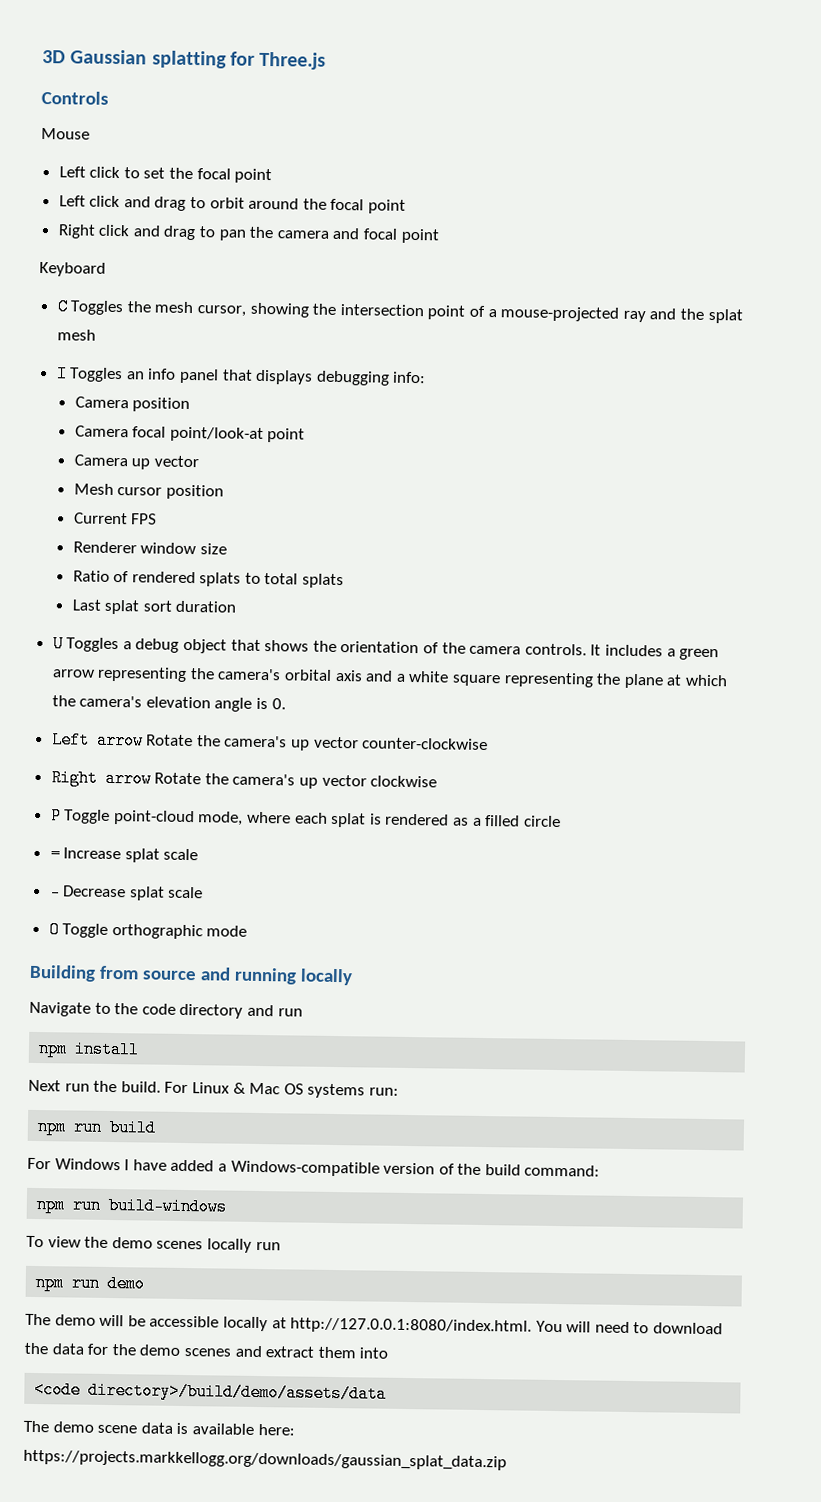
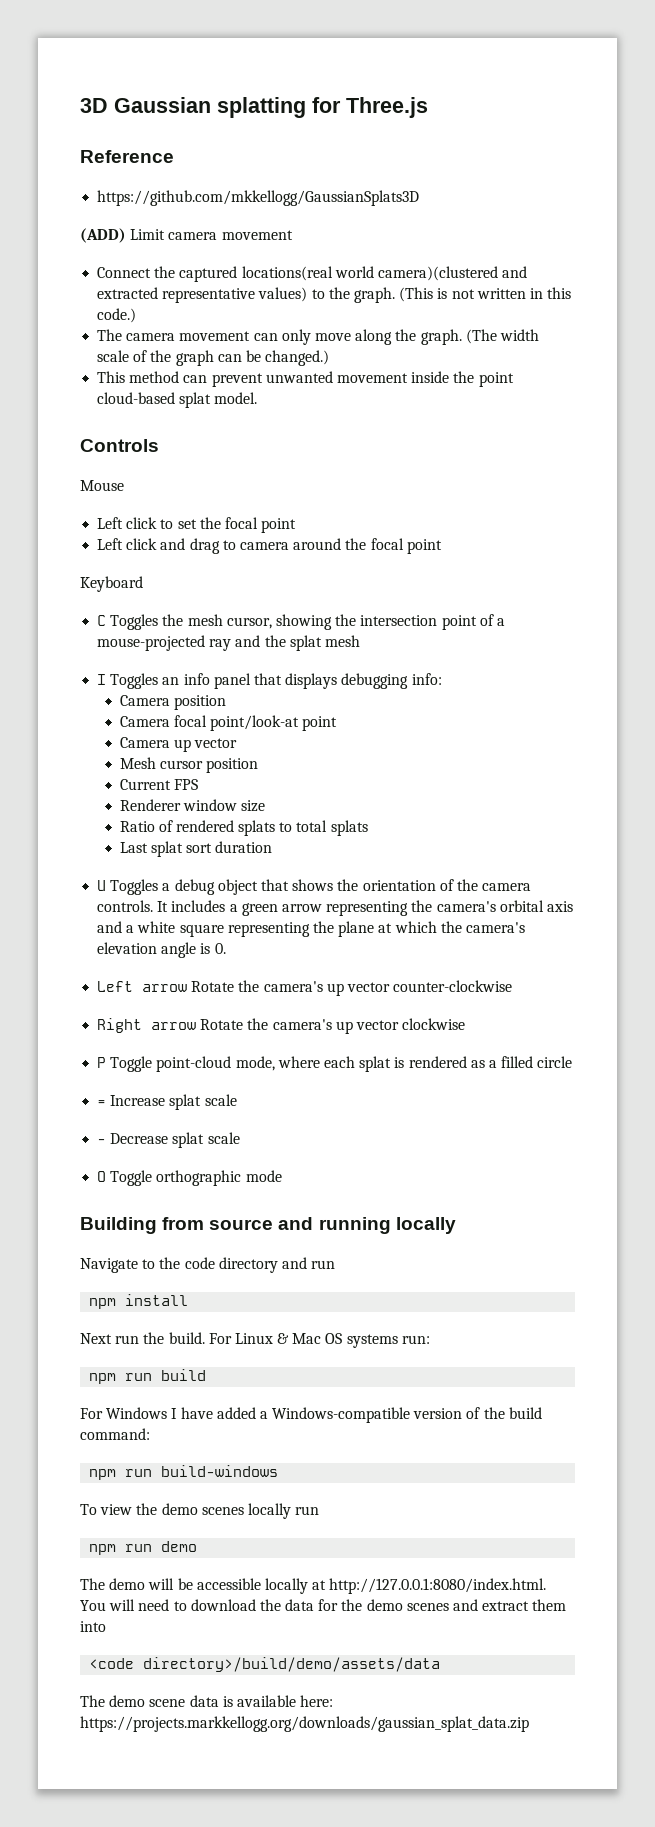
(327, 60) none -> [80,150,174,163] [97,190,420,206] [80,228,293,243] [97,266,528,282] [97,287,572,303] [97,308,137,323] [97,329,539,345] [97,350,330,366] [97,371,514,387] [97,392,258,408] // Reference // https://github.com/mkkellogg/GaussianSplats3D // (ADD) Limit camera movement // Connect the captured locations(real world camera)(clustered and extracted representative values) to the graph. (This is not written in this code.) // The camera movement can only move along the graph. (The width scale of the graph can be changed.) // This method can prevent unwanted movement inside the point cloud-based splat model.
[209,197,245,209] orbit -> [239,542,289,550] camera
[57,224,440,244] // Right click and drag to pan the camera and focal point -> (442, 546) none

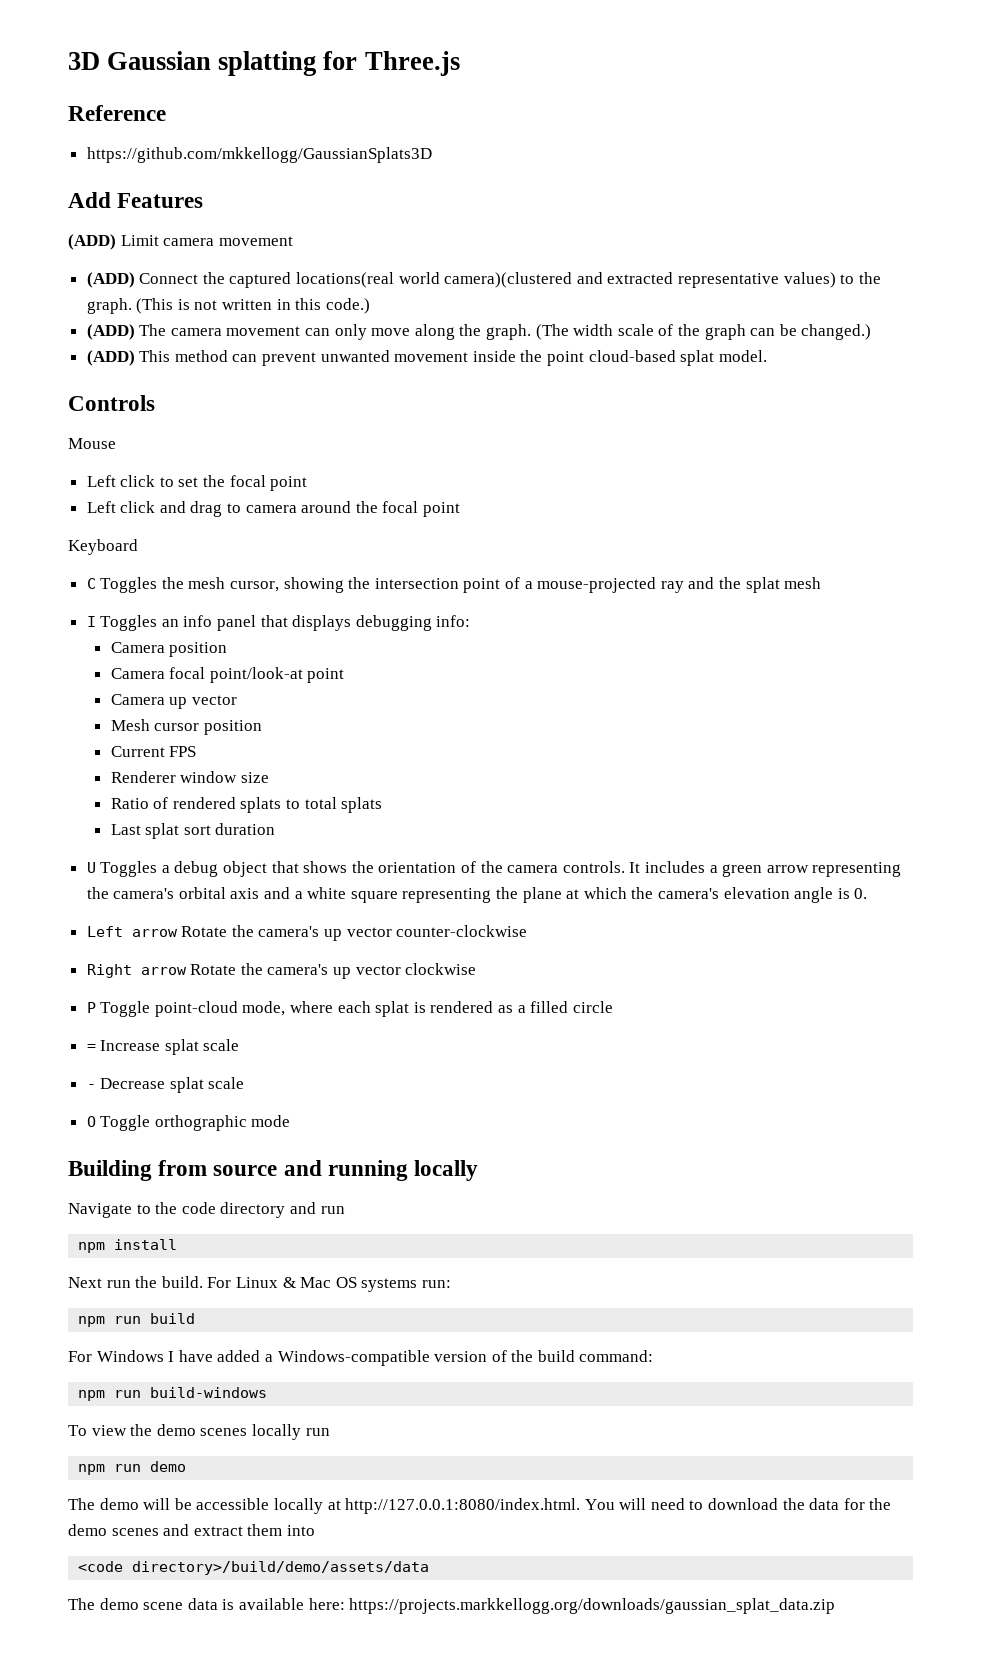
(420, 198) none -> [68,192,204,208] // Add Features
(293, 235) none -> [86,272,135,288] (ADD)
(137, 315) none -> [86,324,135,340] (ADD)
(330, 358) none -> [86,350,135,366] (ADD)

